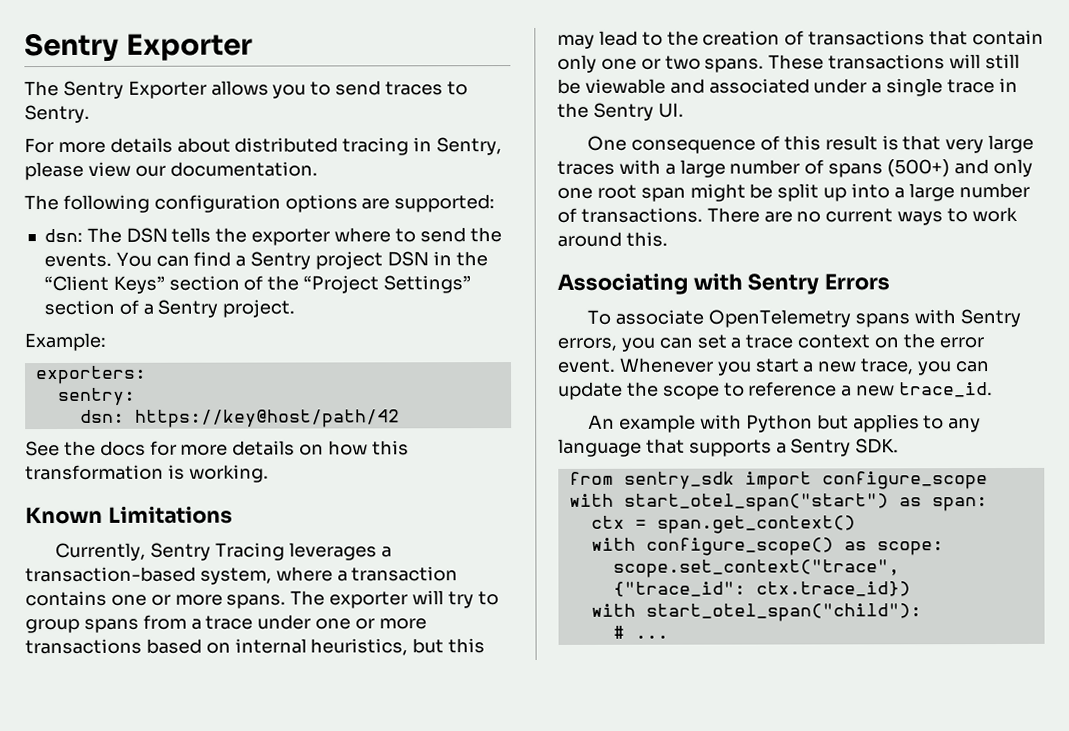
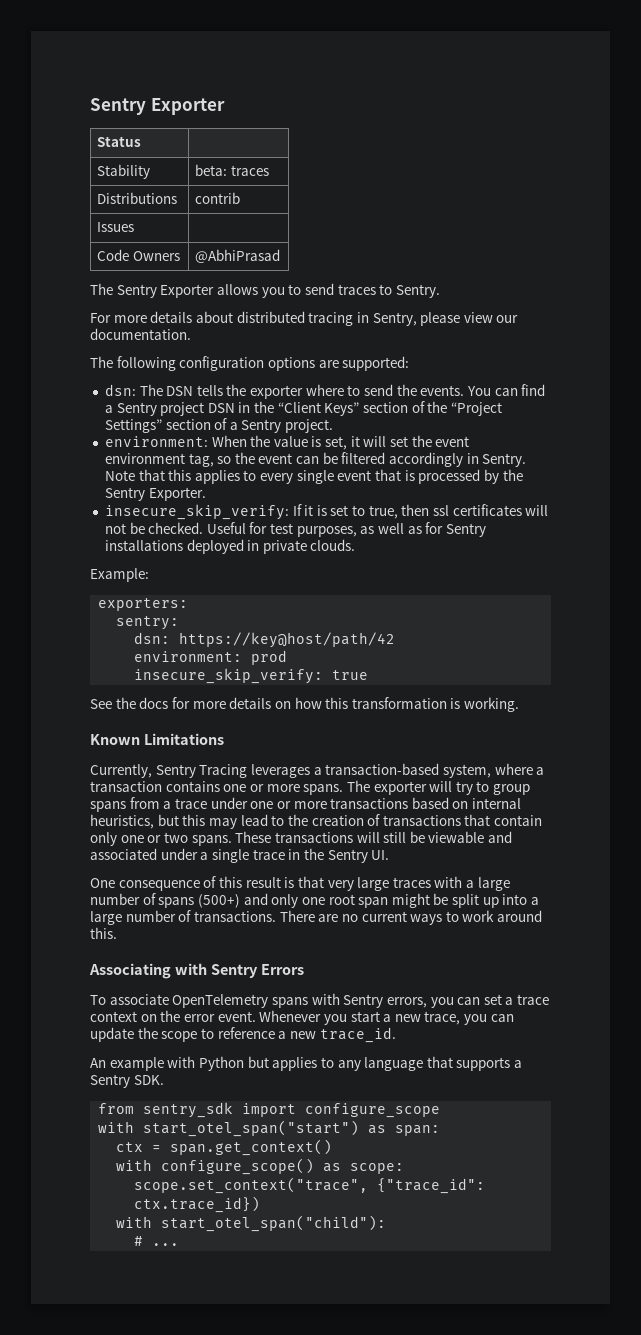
[24,32,253,63] Sentry Exporter -> [90,98,225,115] [97,136,142,147] [97,164,151,179] [195,164,269,176] [97,192,178,204] [195,192,241,204] [97,222,135,232] [97,249,180,261] [195,249,281,263] Sentry Exporter // Status | // Stability | beta: traces // Distributions | contrib // Issues | // Code Owners | @AbhiPrasad
(296, 308) none -> [104,435,470,450] [104,452,527,467] [104,469,523,484] [104,487,206,501] [104,504,549,520] [104,522,486,537] [104,539,356,554] // environment: When the value is set, it will set the event environment tag, so the event can be filtered accordingly in Sentry. Note that this applies to every single event that is processed by the Sentry Exporter. // insecure_skip_verify: If it is set to true, then ssl certificates will not be checked. Useful for test purposes, as well as for Sentry installations deployed in private clouds.
(400, 418) none -> [134,650,288,665] [134,668,369,684] // environment: prod // insecure_skip_verify: true

